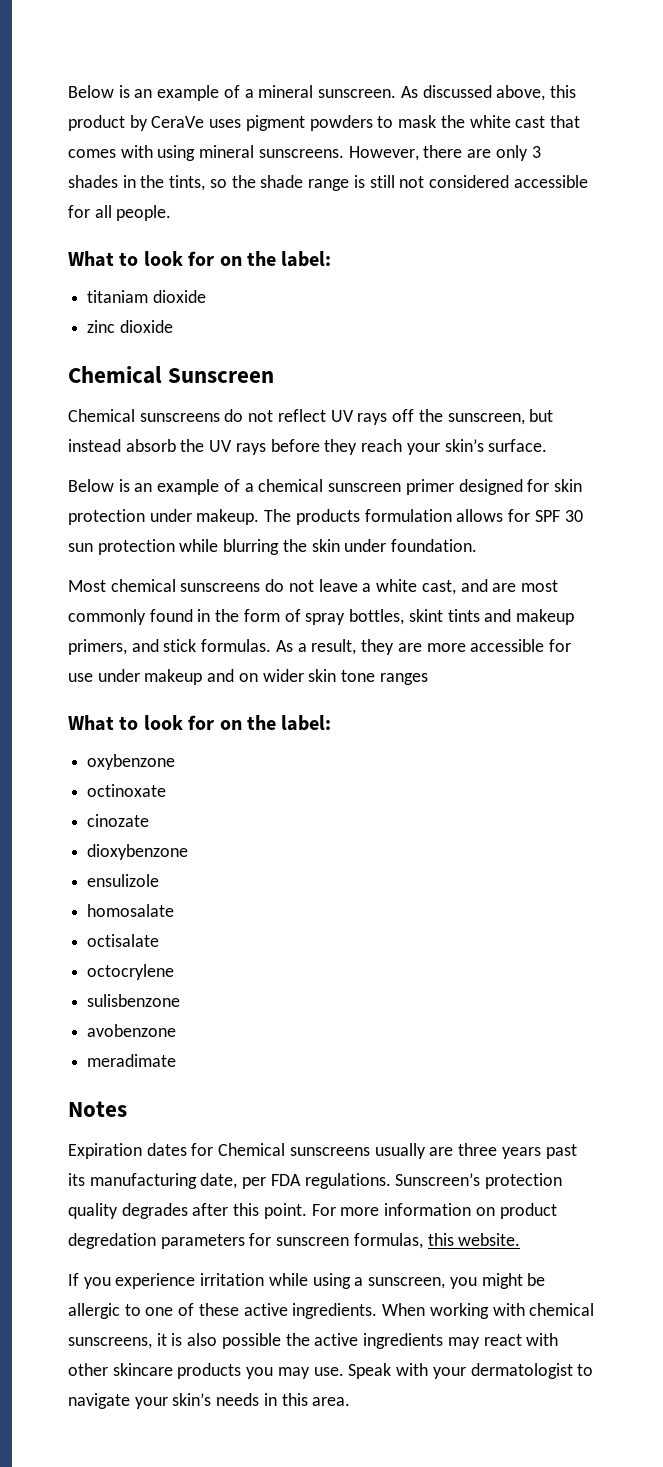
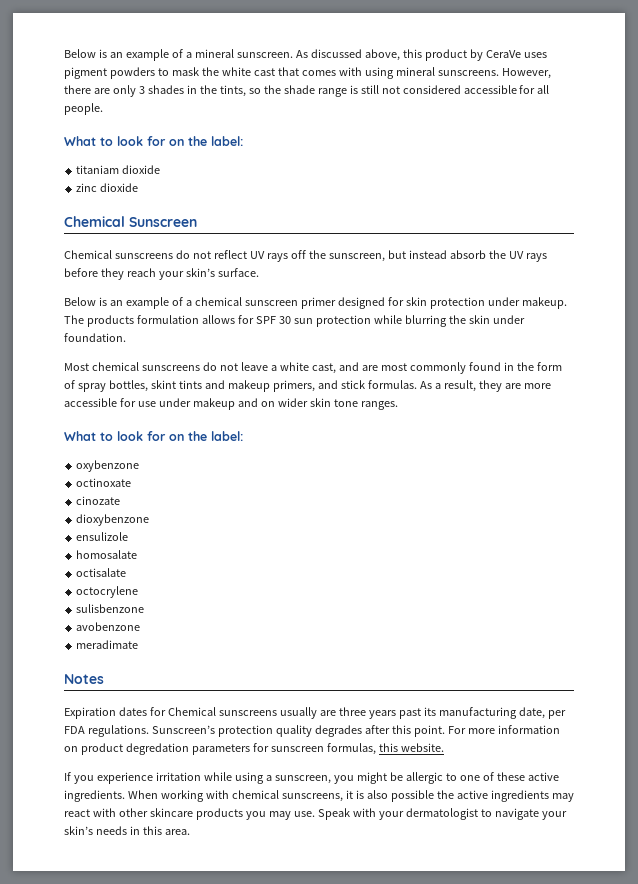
[379,673,428,685] ranges -> [360,401,398,410] ranges.

